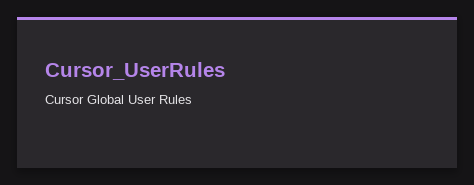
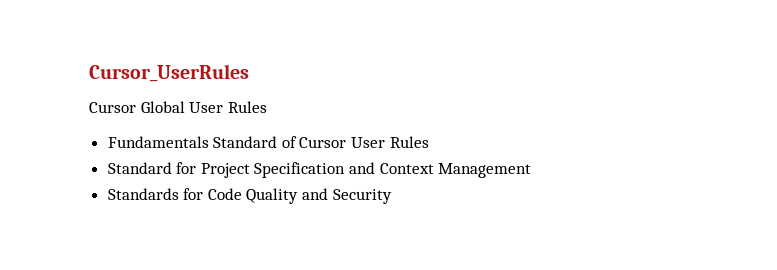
(192, 99) none -> [107,136,429,148] [107,162,532,178] [107,188,392,204] // Fundamentals Standard of Cursor User Rules // Standard for Project Specification and Context Management // Standards for Code Quality and Security

